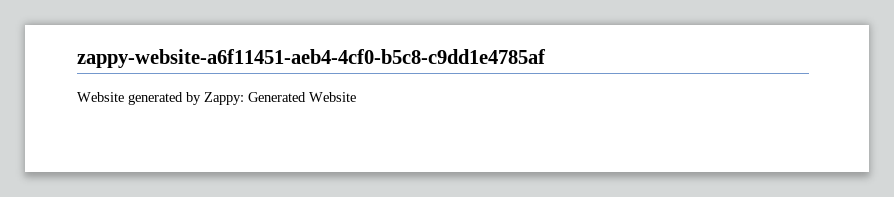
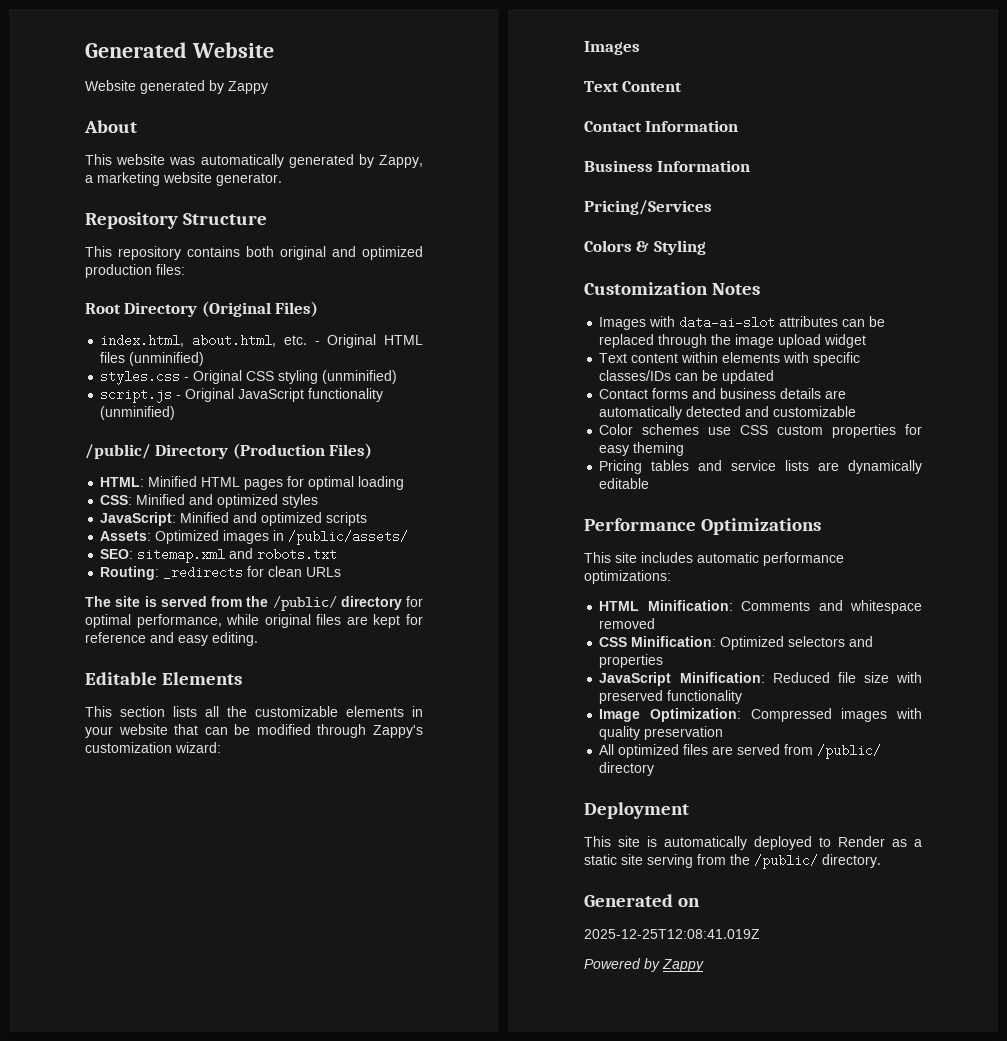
[77,49,546,68] zappy-website-a6f11451-aeb4-4cf0-b5c8-c9dd1e4785af -> [85,42,274,58] Generated Website
[204,92,356,105] Zappy: Generated Website -> [228,81,268,94] [84,120,137,133] [85,154,423,168] [85,172,282,186] [85,212,268,229] [85,246,423,260] [85,264,185,278] [85,301,319,317] [100,334,423,348] [100,352,205,366] [100,370,398,385] [100,388,384,403] [100,406,176,420] [85,443,373,459] [100,476,405,490] [100,494,319,508] [100,512,368,526] [100,530,409,545] [100,548,338,563] [100,566,342,580] [85,595,423,611] [85,614,423,628] [85,632,258,646] [85,672,243,685] [85,706,423,717] [85,724,423,738] [85,742,221,753] [584,41,640,55] [584,81,683,92] [584,120,739,132] [584,160,751,172] [584,200,712,215] [584,240,706,255] [584,282,761,295] [599,316,886,330] [599,334,867,348] [599,352,861,366] [599,370,775,384] [599,388,847,399] [599,406,857,420] [599,424,922,438] [599,442,685,456] [599,460,922,474] [599,478,650,489] [584,518,822,535] [584,552,844,566] [584,570,671,584] [599,600,922,614] [599,618,656,629] [599,636,874,650] [599,654,664,668] [599,672,922,686] [599,690,743,704] [599,708,922,722] [599,726,724,740] [599,744,882,759] [599,762,655,776] [584,802,689,819] [584,836,922,850] [584,854,881,869] [584,894,701,907] [584,929,760,939] [584,958,704,972] Zappy // About // This website was automatically generated by Zappy, a marketing website generator. // Repository Structure // This repository contains both original and optimized production files: // Root Directory (Original Files) // index.html, about.html, etc. - Original HTML files (unminified) // styles.css - Original CSS styling (unminified) // script.js - Original JavaScript functionality (unminified) // /public/ Directory (Production Files) // HTML: Minified HTML pages for optimal loading // CSS: Minified and optimized styles // JavaScript: Minified and optimized scripts // Assets: Optimized images in /public/assets/ // SEO: sitemap.xml and robots.txt // Routing: _redirects for clean URLs // The site is served from the /public/ directory for optimal performance, while original files are kept for reference and easy editing. // Editable Elements // This section lists all the customizable elements in your website that can be modified through Zappy's customization wizard: // Images // Text Content // Contact Information // Business Information // Pricing/Services // Colors & Styling // Customization Notes // Images with data-ai-slot attributes can be replaced through the image upload widget // Text content within elements with specific classes/IDs can be updated // Contact forms and business details are automatically detected and customizable // Color schemes use CSS custom properties for easy theming // Pricing tables and service lists are dynamically editable // Performance Optimizations // This site includes automatic performance optimizations: // HTML Minification: Comments and whitespace removed // CSS Minification: Optimized selectors and properties // JavaScript Minification: Reduced file size with preserved functionality // Image Optimization: Compressed images with quality preservation // All optimized files are served from /public/ directory // Deployment // This site is automatically deployed to Render as a static site serving from the /public/ directory. // Generated on // 2025-12-25T12:08:41.019Z // Powered by Zappy

